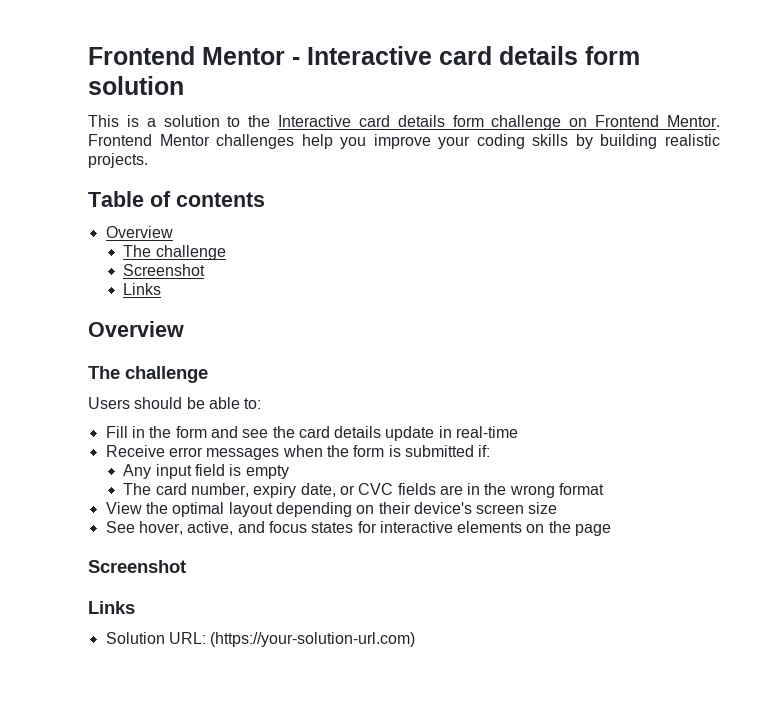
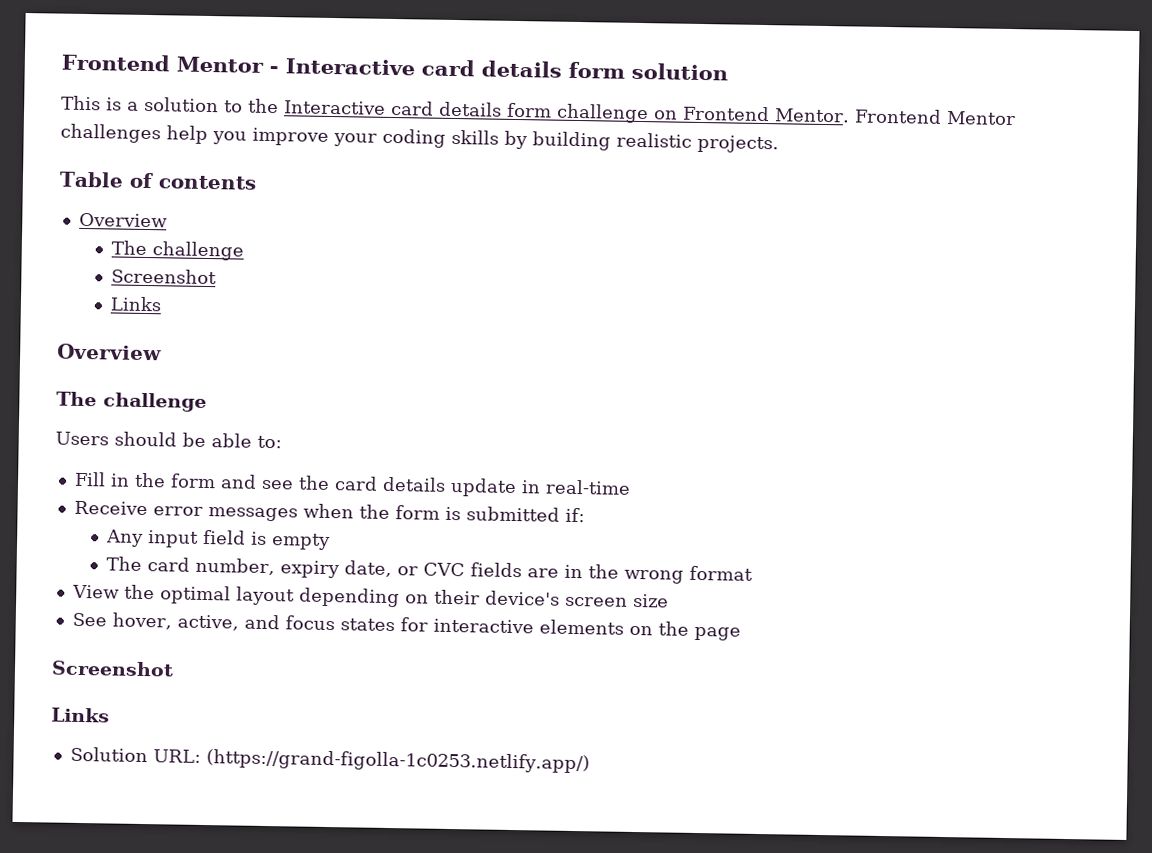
[210,632,416,647] (https://your-solution-url.com) -> [205,749,590,774] (https://grand-figolla-1c0253.netlify.app/)

